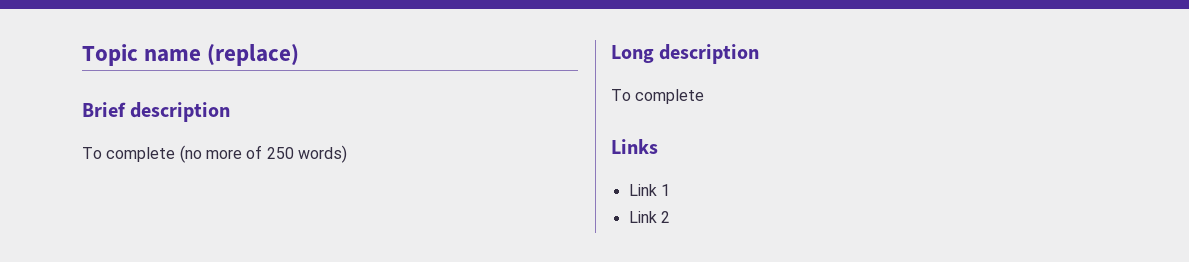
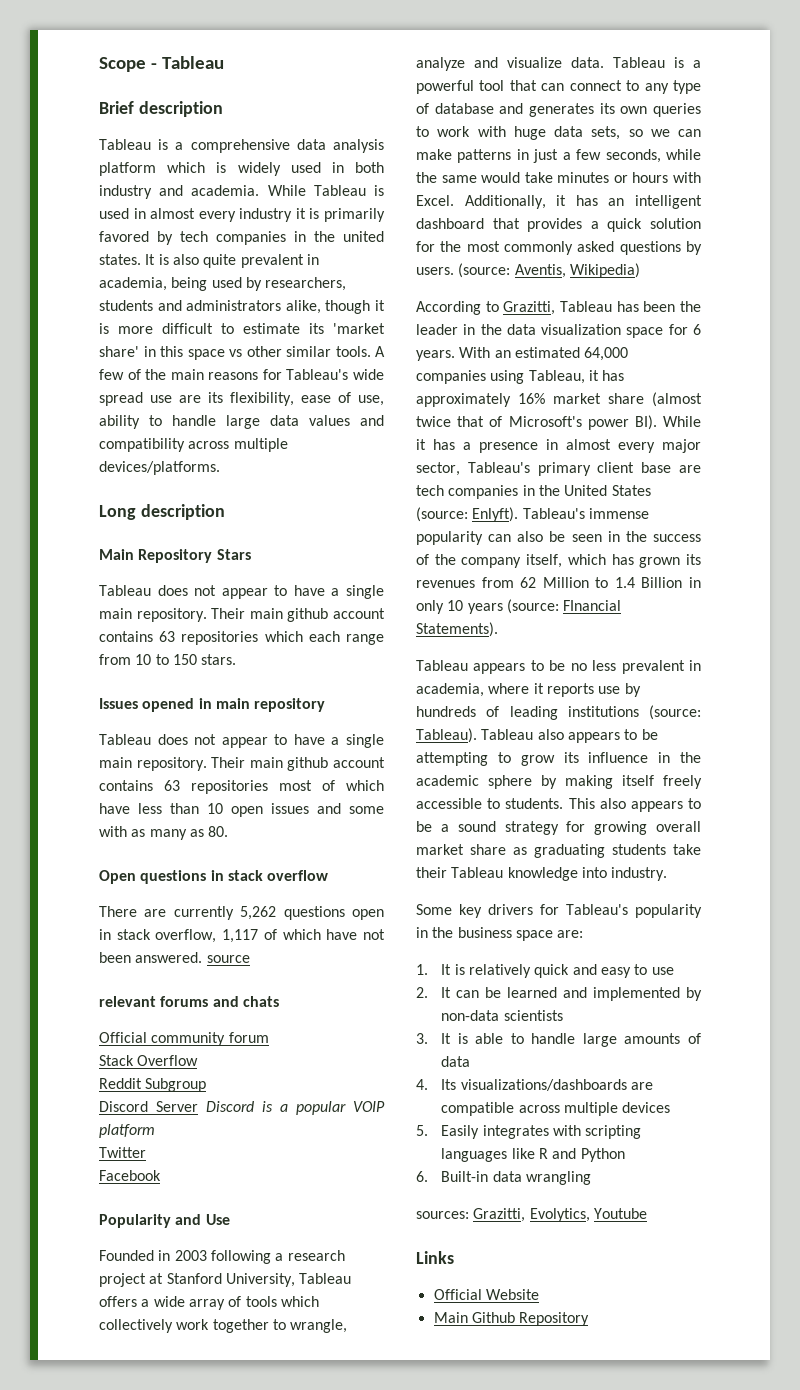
[82,44,300,66] Topic name (replace) -> [99,56,224,72] Scope - Tableau
[82,145,347,163] [611,44,760,64] [611,89,705,104] [611,139,658,154] [628,184,670,196] [628,211,670,223] To complete (no more of 250 words) // Long description // To complete // Links // Link 1 // Link 2 -> [99,139,384,153] [99,162,384,176] [99,185,384,199] [99,208,386,222] [99,231,384,245] [99,254,319,268] [99,277,347,291] [99,300,385,314] [99,323,385,334] [99,346,385,360] [99,369,384,380] [99,392,384,406] [99,415,384,429] [99,438,288,452] [99,461,220,475] [99,504,225,520] [99,549,251,563] [99,585,385,599] [99,608,385,622] [99,631,384,645] [99,654,237,665] [99,698,326,712] [99,734,385,748] [99,757,385,771] [99,780,384,794] [99,803,384,817] [99,826,229,840] [99,870,329,884] [99,906,384,920] [99,929,386,943] [99,952,250,963] [99,996,279,1007] [99,1032,269,1046] [99,1055,199,1066] [99,1078,207,1092] [99,1101,385,1115] [99,1124,155,1138] [99,1147,146,1158] [99,1170,161,1181] [99,1214,230,1228] [99,1250,345,1264] [99,1273,352,1287] [99,1296,319,1310] [99,1319,348,1333] [416,57,701,71] [416,80,701,94] [416,103,701,117] [416,126,701,140] [416,149,701,163] [416,172,701,183] [416,195,702,209] [416,218,701,232] [416,241,702,255] [416,263,640,278] [416,301,701,315] [416,324,701,338] [416,347,629,361] [416,370,625,384] [416,392,702,407] [416,415,701,430] [416,439,701,453] [416,462,701,476] [416,485,651,499] [416,507,649,522] [416,531,701,545] [416,554,701,568] [416,577,701,588] [416,599,622,614] [416,622,498,637] [416,660,701,674] [416,683,641,697] [416,705,701,720] [416,728,658,743] [416,752,701,766] [416,775,702,789] [416,798,701,812] [416,821,701,835] [416,844,701,858] [416,867,668,881] [416,904,702,918] [416,927,584,941] [416,964,674,978] [416,987,702,1001] [441,1010,563,1021] [416,1033,701,1047] [441,1056,471,1067] [416,1079,653,1091] [441,1102,671,1116] [416,1125,642,1139] [441,1148,625,1162] [416,1171,591,1185] [416,1208,647,1222] [416,1251,454,1264] [433,1289,539,1300] [433,1312,590,1326] Tableau is a comprehensive data analysis platform which is widely used in both industry and academia. While Tableau is used in almost every industry it is primarily favored by tech companies in the united states. It is also quite prevalent in academia, being used by researchers, students and administrators alike, though it is more difficult to estimate its 'market share' in this space vs other similar tools. A few of the main reasons for Tableau's wide spread use are its flexibility, ease of use, ability to handle large data values and compatibility across multiple devices/platforms. // Long description // Main Repository Stars // Tableau does not appear to have a single main repository. Their main github account contains 63 repositories which each range from 10 to 150 stars. // Issues opened in main repository // Tableau does not appear to have a single main repository. Their main github account contains 63 repositories most of which have less than 10 open issues and some with as many as 80. // Open questions in stack overflow // There are currently 5,262 questions open in stack overflow, 1,117 of which have not been answered. source // relevant forums and chats // Official community forum // Stack Overflow // Reddit Subgroup // Discord Server Discord is a popular VOIP platform // Twitter // Facebook // Popularity and Use // Founded in 2003 following a research project at Stanford University, Tableau offers a wide array of tools which collectively work together to wrangle, analyze and visualize data. Tableau is a powerful tool that can connect to any type of database and generates its own queries to work with huge data sets, so we can make patterns in just a few seconds, while the same would take minutes or hours with Excel. Additionally, it has an intelligent dashboard that provides a quick solution for the most commonly asked questions by users. (source: Aventis, Wikipedia) // According to Grazitti, Tableau has been the leader in the data visualization space for 6 years. With an estimated 64,000 companies using Tableau, it has approximately 16% market share (almost twice that of Microsoft's power BI). While it has a presence in almost every major sector, Tableau's primary client base are tech companies in the United States (source: Enlyft). Tableau's immense popularity can also be seen in the success of the company itself, which has grown its revenues from 62 Million to 1.4 Billion in only 10 years (source: FInancial Statements). // Tableau appears to be no less prevalent in academia, where it reports use by hundreds of leading institutions (source: Tableau). Tableau also appears to be attempting to grow its influence in the academic sphere by making itself freely accessible to students. This also appears to be a sound strategy for growing overall market share as graduating students take their Tableau knowledge into industry. // Some key drivers for Tableau's popularity in the business space are: // 1. It is relatively quick and easy to use // 2. It can be learned and implemented by non-data scientists // 3. It is able to handle large amounts of data // 4. Its visualizations/dashboards are compatible across multiple devices // 5. Easily integrates with scripting languages like R and Python // 6. Built-in data wrangling // sources: Grazitti, Evolytics, Youtube // Links // Official Website // Main Github Repository

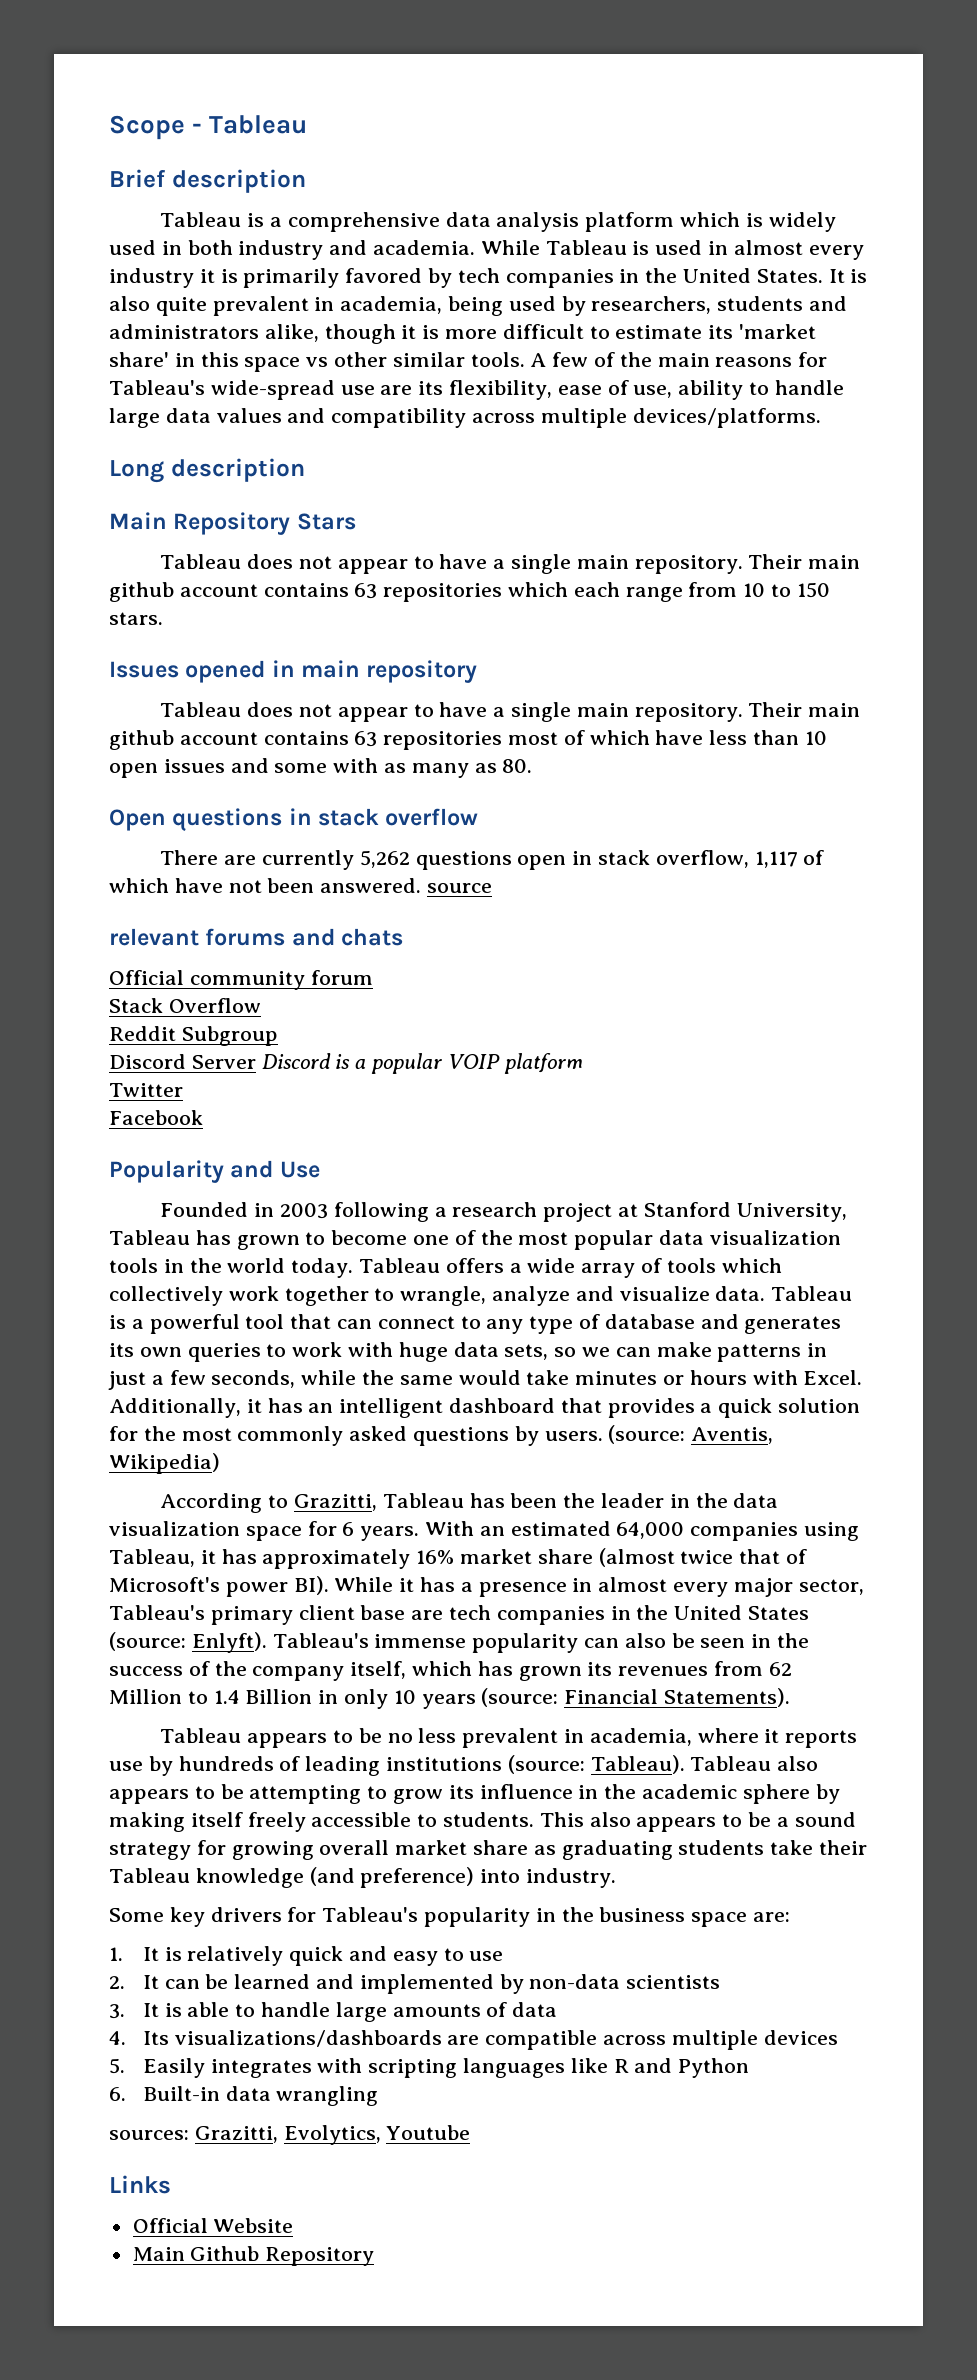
[343,231,384,242] [99,254,141,265] united states. -> [683,268,823,283] United States.
[353,369,384,380] [99,392,143,406] wide spread -> [210,380,335,400] wide-spread
(352, 1278) none -> [195,1230,841,1250] [109,1258,441,1278] has grown to become one of the most popular data visualization tools in the world today. Tableau
[563,600,622,611] FInancial -> [564,1689,659,1704] Financial
(578, 874) none -> [309,1867,475,1888] (and preference)

